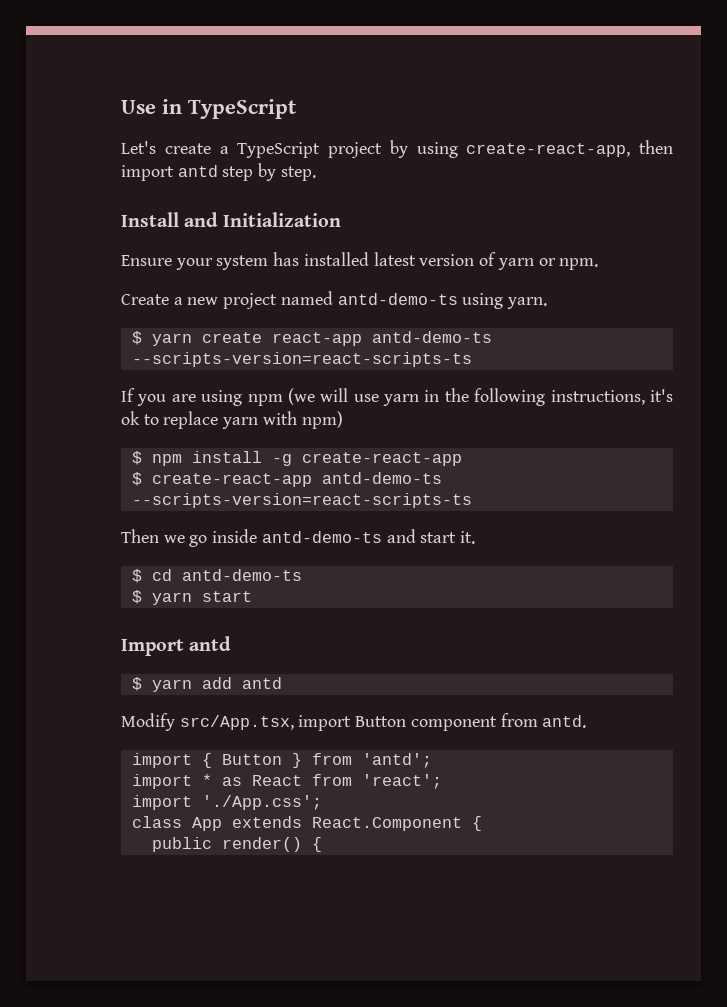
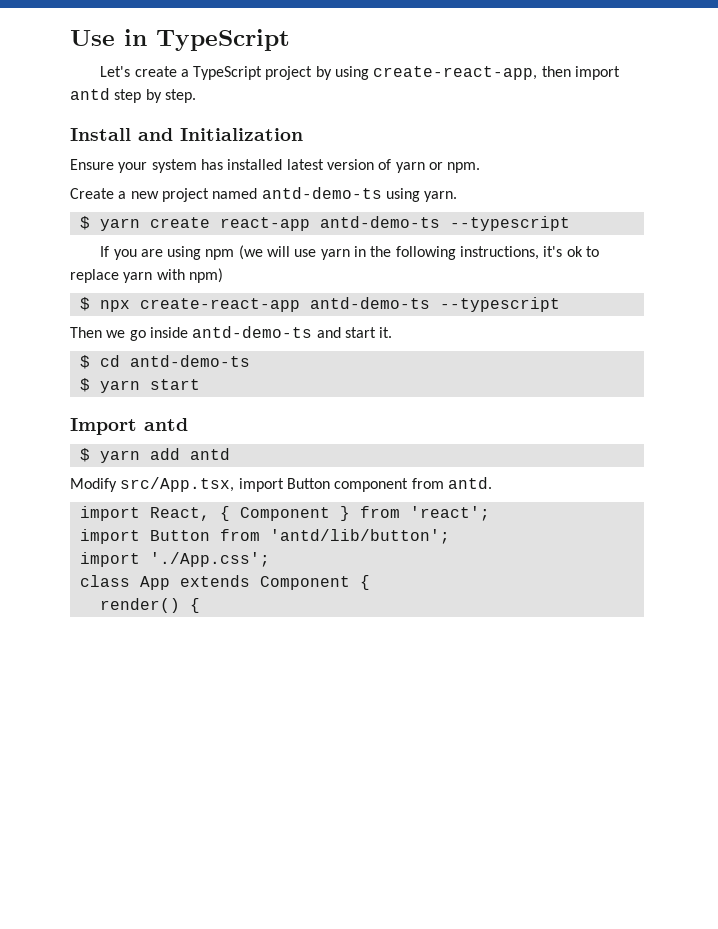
[131,352,472,367] --scripts-version=react-scripts-ts -> [449,216,570,231] --typescript
[151,451,462,466] [131,472,142,486] npm install -g create-react-app // $ -> [99,300,130,312] npx
[131,493,472,508] --scripts-version=react-scripts-ts -> [439,297,560,312] --typescript
[201,753,282,768] { Button -> [149,506,330,521] React, { Component
[361,753,432,768] [131,774,442,789] 'antd'; // import * as React from 'react'; -> [409,506,490,521] [79,529,450,544] 'react'; // import Button from 'antd/lib/button';
[311,817,462,831] React.Component -> [259,576,350,590] Component
[151,837,212,852] public -> (370, 582) none

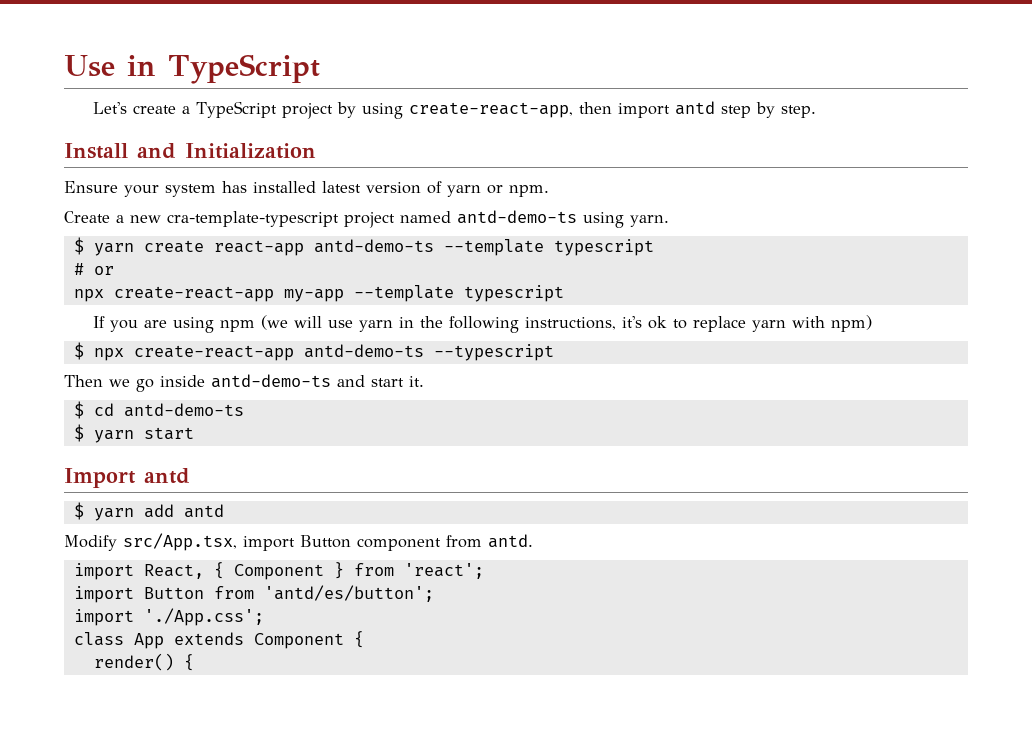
(159, 195) none -> [167,211,339,227] cra-template-typescript
[449,216,570,231] --typescript -> [443,239,654,256] [73,263,114,275] [73,285,564,302] --template typescript // # or // npx create-react-app my-app --template typescript
[269,529,450,544] 'antd/lib/button'; -> [263,585,434,602] 'antd/es/button';

